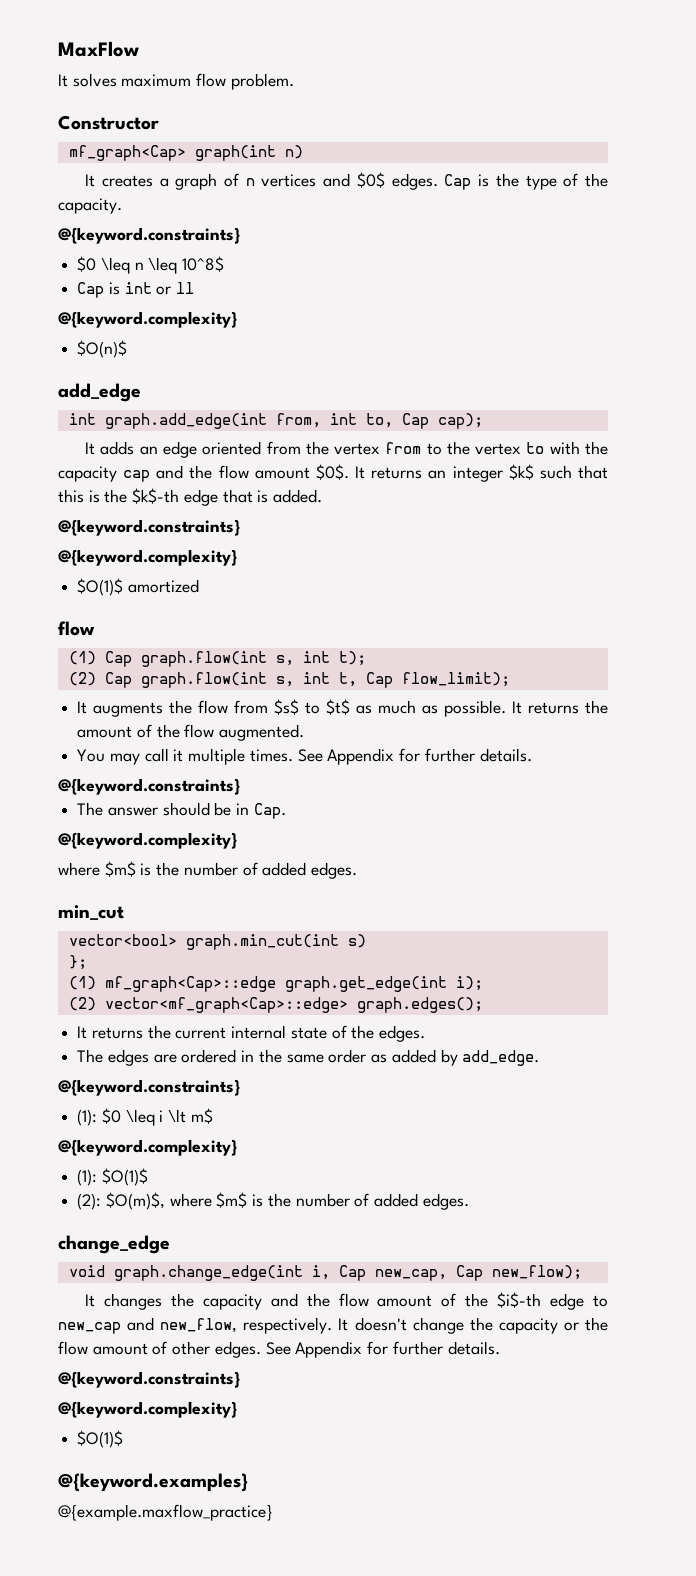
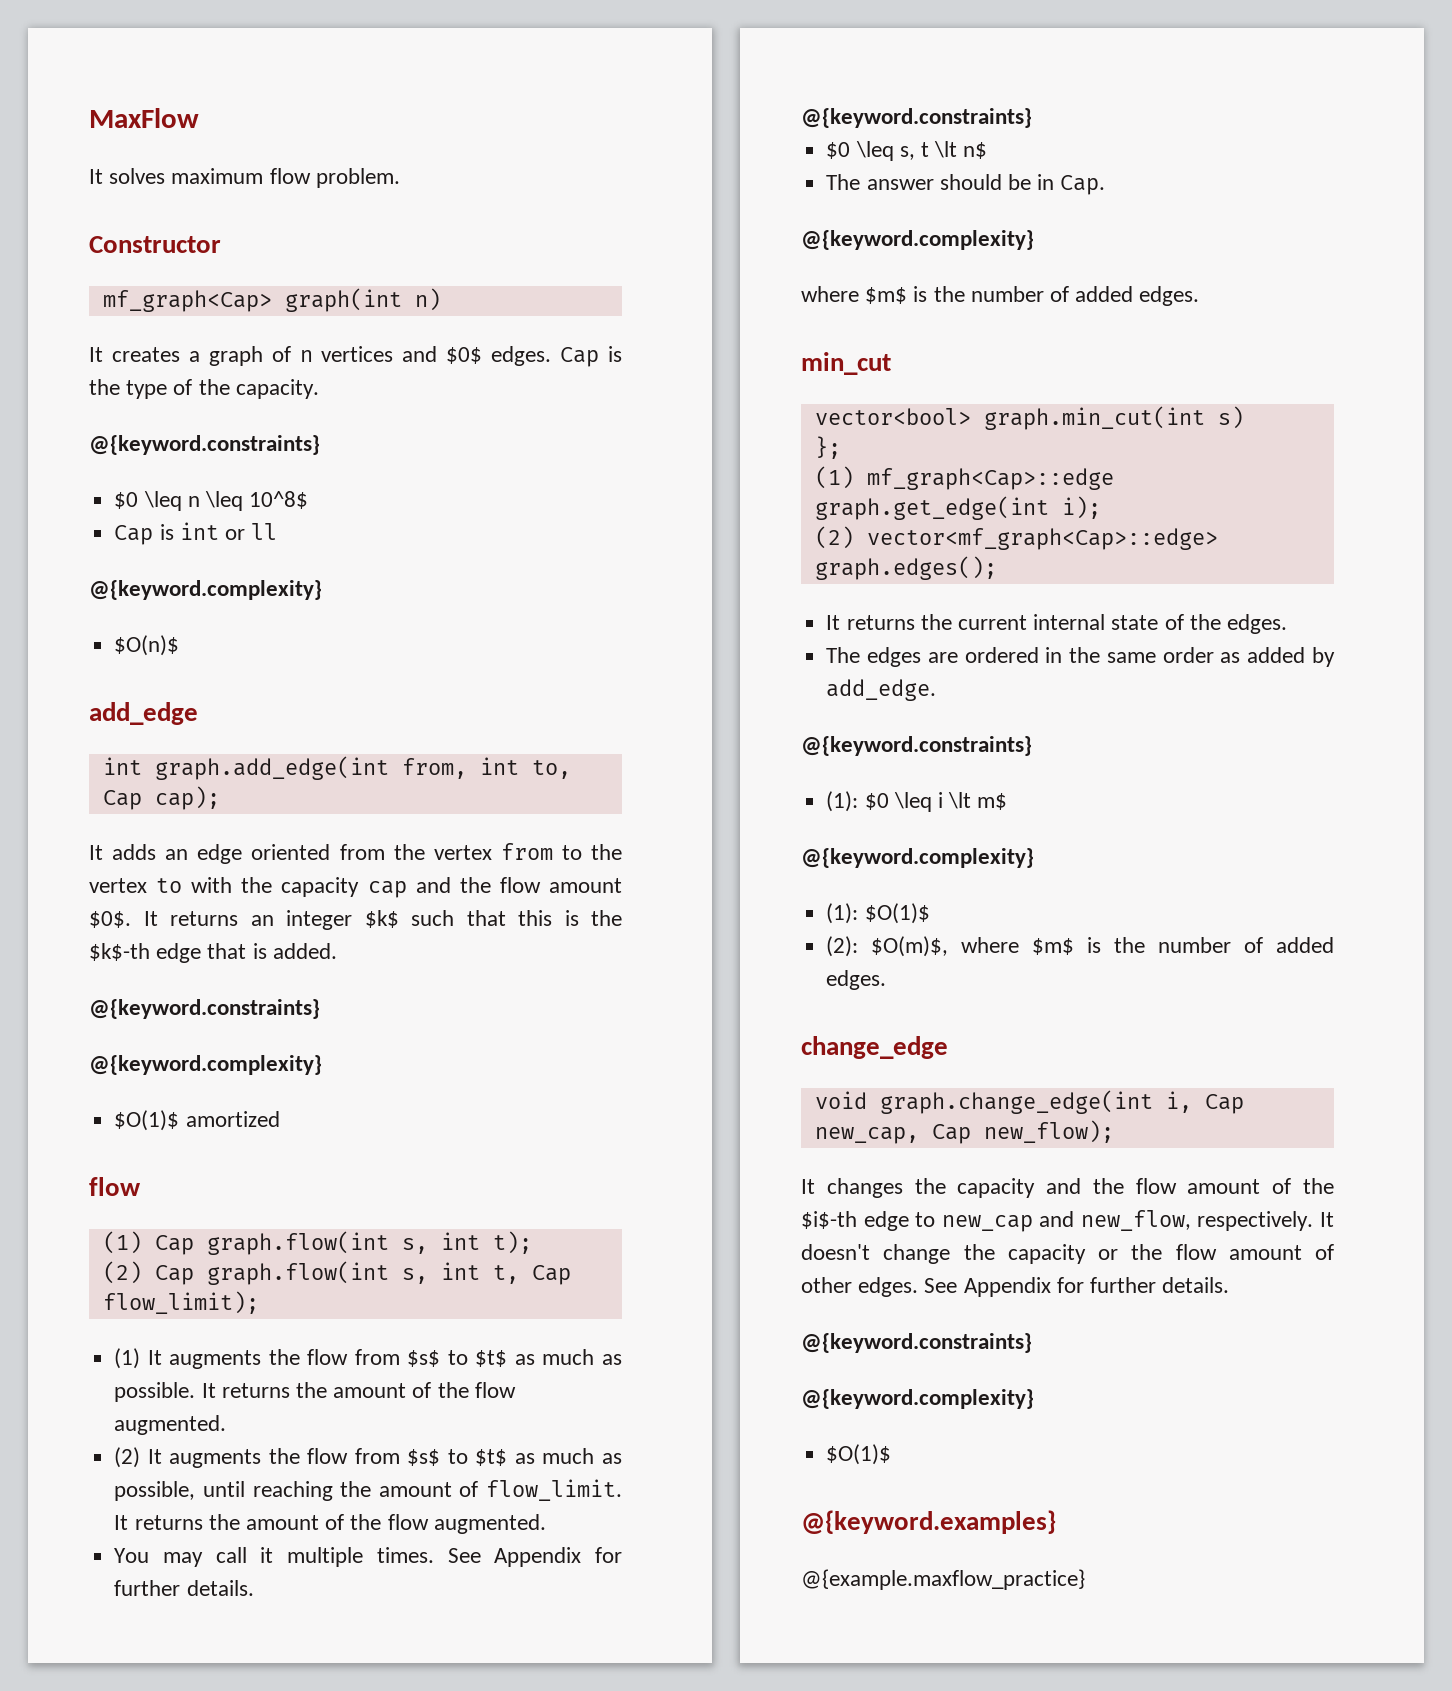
(510, 679) none -> [114,1348,141,1369] (1)
(305, 732) none -> [114,1447,622,1468] [114,1479,622,1501] [114,1514,546,1534] // (2) It augments the flow from $s$ to $t$ as much as possible, until reaching the amount of flow_limit. It returns the amount of the flow augmented.
(241, 786) none -> [826,141,988,161] // $0 \leq s, t \lt n$

